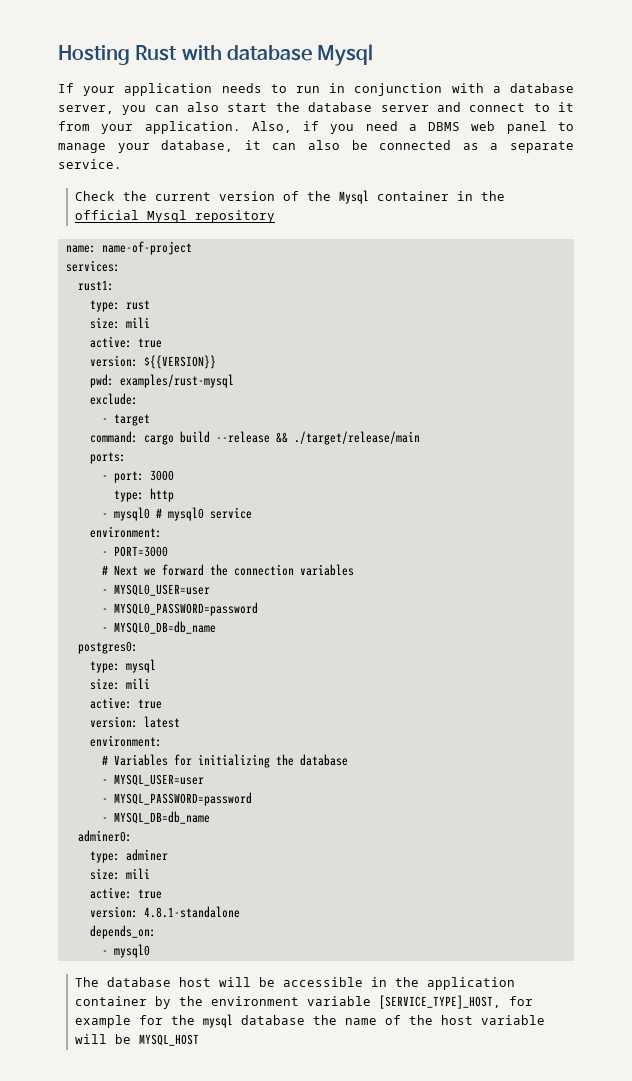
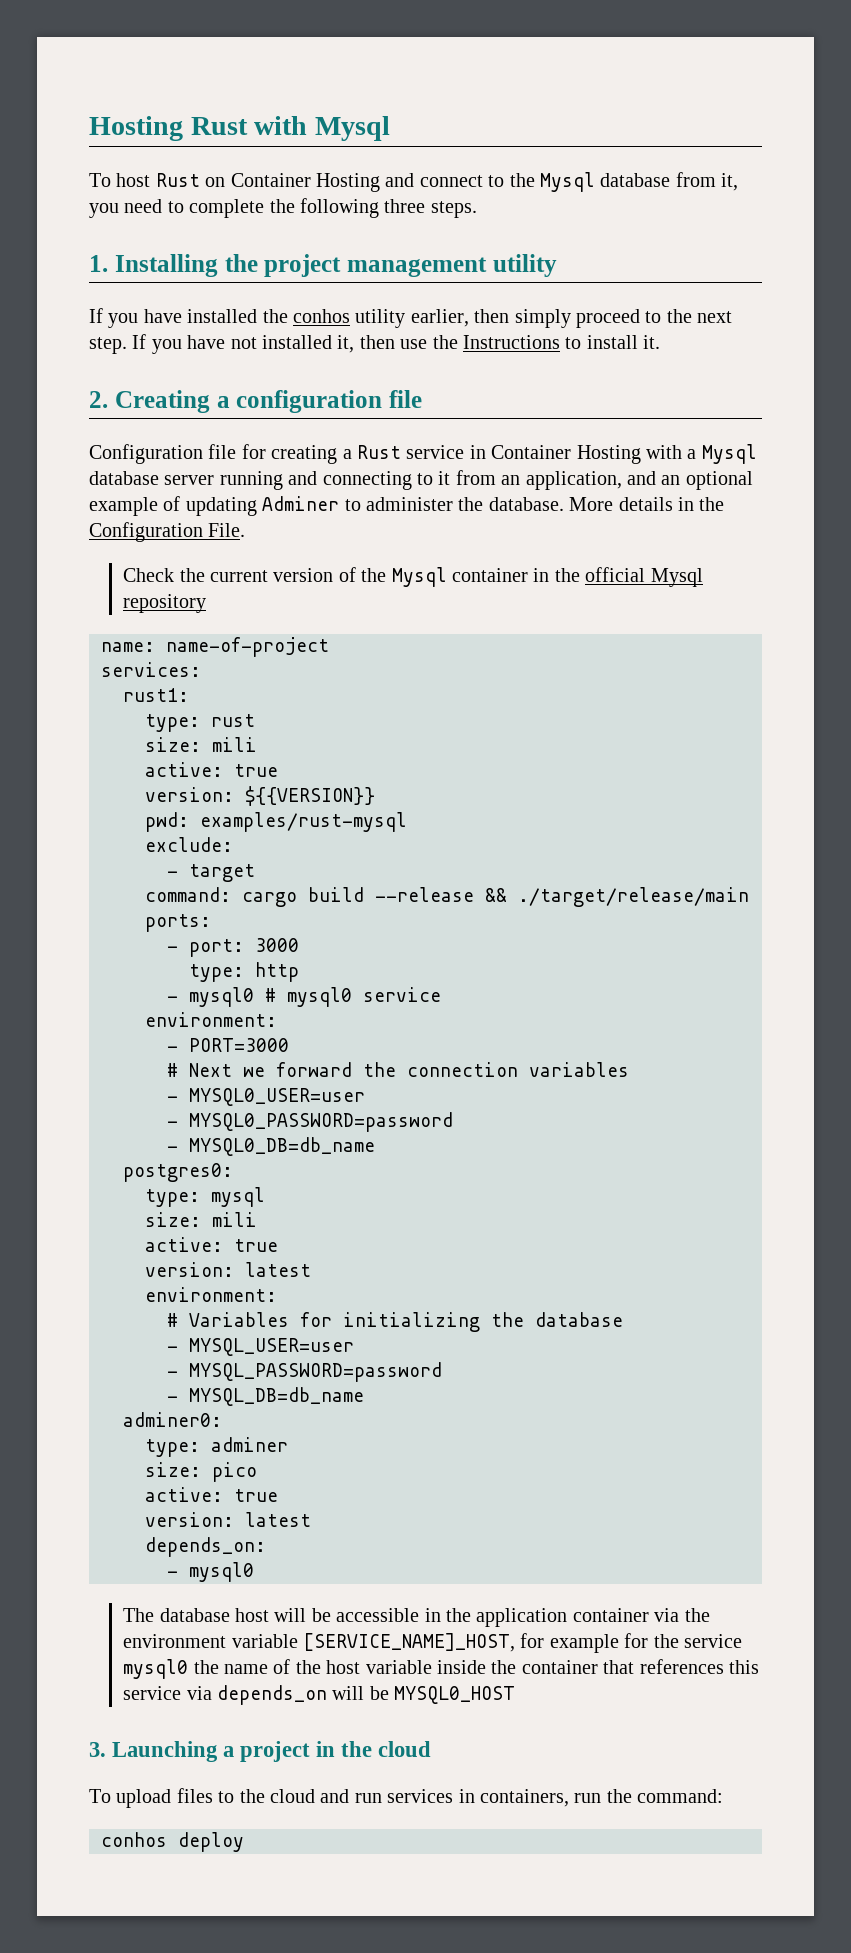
[226,45,312,61] database -> (308, 125) none
[58,83,574,96] [58,102,575,115] [58,121,574,134] [58,140,575,153] [58,159,122,169] If your application needs to run in conjunction with a database server, you can also start the database server and connect to it from your application. Also, if you need a DBMS web panel to manage your database, it can also be connected as a separate service. -> [89,172,739,192] [89,198,477,218] [89,254,557,277] [89,308,733,328] [89,334,661,354] [89,390,422,413] [89,444,757,464] [89,470,753,490] [89,496,725,516] [89,522,246,542] To host Rust on Container Hosting and connect to the Mysql database from it, you need to complete the following three steps. // 1. Installing the project management utility // If you have installed the conhos utility earlier, then simply proceed to the next step. If you have not installed it, then use the Instructions to install it. // 2. Creating a configuration file // Configuration file for creating a Rust service in Container Hosting with a Mysql database server running and connecting to it from an application, and an optional example of updating Adminer to administer the database. More details in the Configuration File.
[125,868,150,879] [89,887,162,899] [89,906,240,918] mili // active: true // version: 4.8.1-standalone -> [212,1462,257,1482] [145,1487,278,1502] [145,1512,311,1527] pico // active: true // version: latest
[154,996,171,1009] by -> [654,1608,680,1622] via
[378,995,501,1009] [SERVICE_TYPE]_HOST, -> [302,1633,515,1652] [SERVICE_NAME]_HOST,
[202,1014,305,1028] mysql database -> [683,1634,742,1648] [123,1659,189,1679] service mysql0
[74,1034,199,1046] will be MYSQL_HOST -> [436,1659,759,1674] [123,1685,516,1705] [89,1741,432,1762] [89,1788,724,1808] [101,1832,244,1852] inside the container that references this service via depends_on will be MYSQL0_HOST // 3. Launching a project in the cloud // To upload files to the cloud and run services in containers, run the command: // conhos deploy

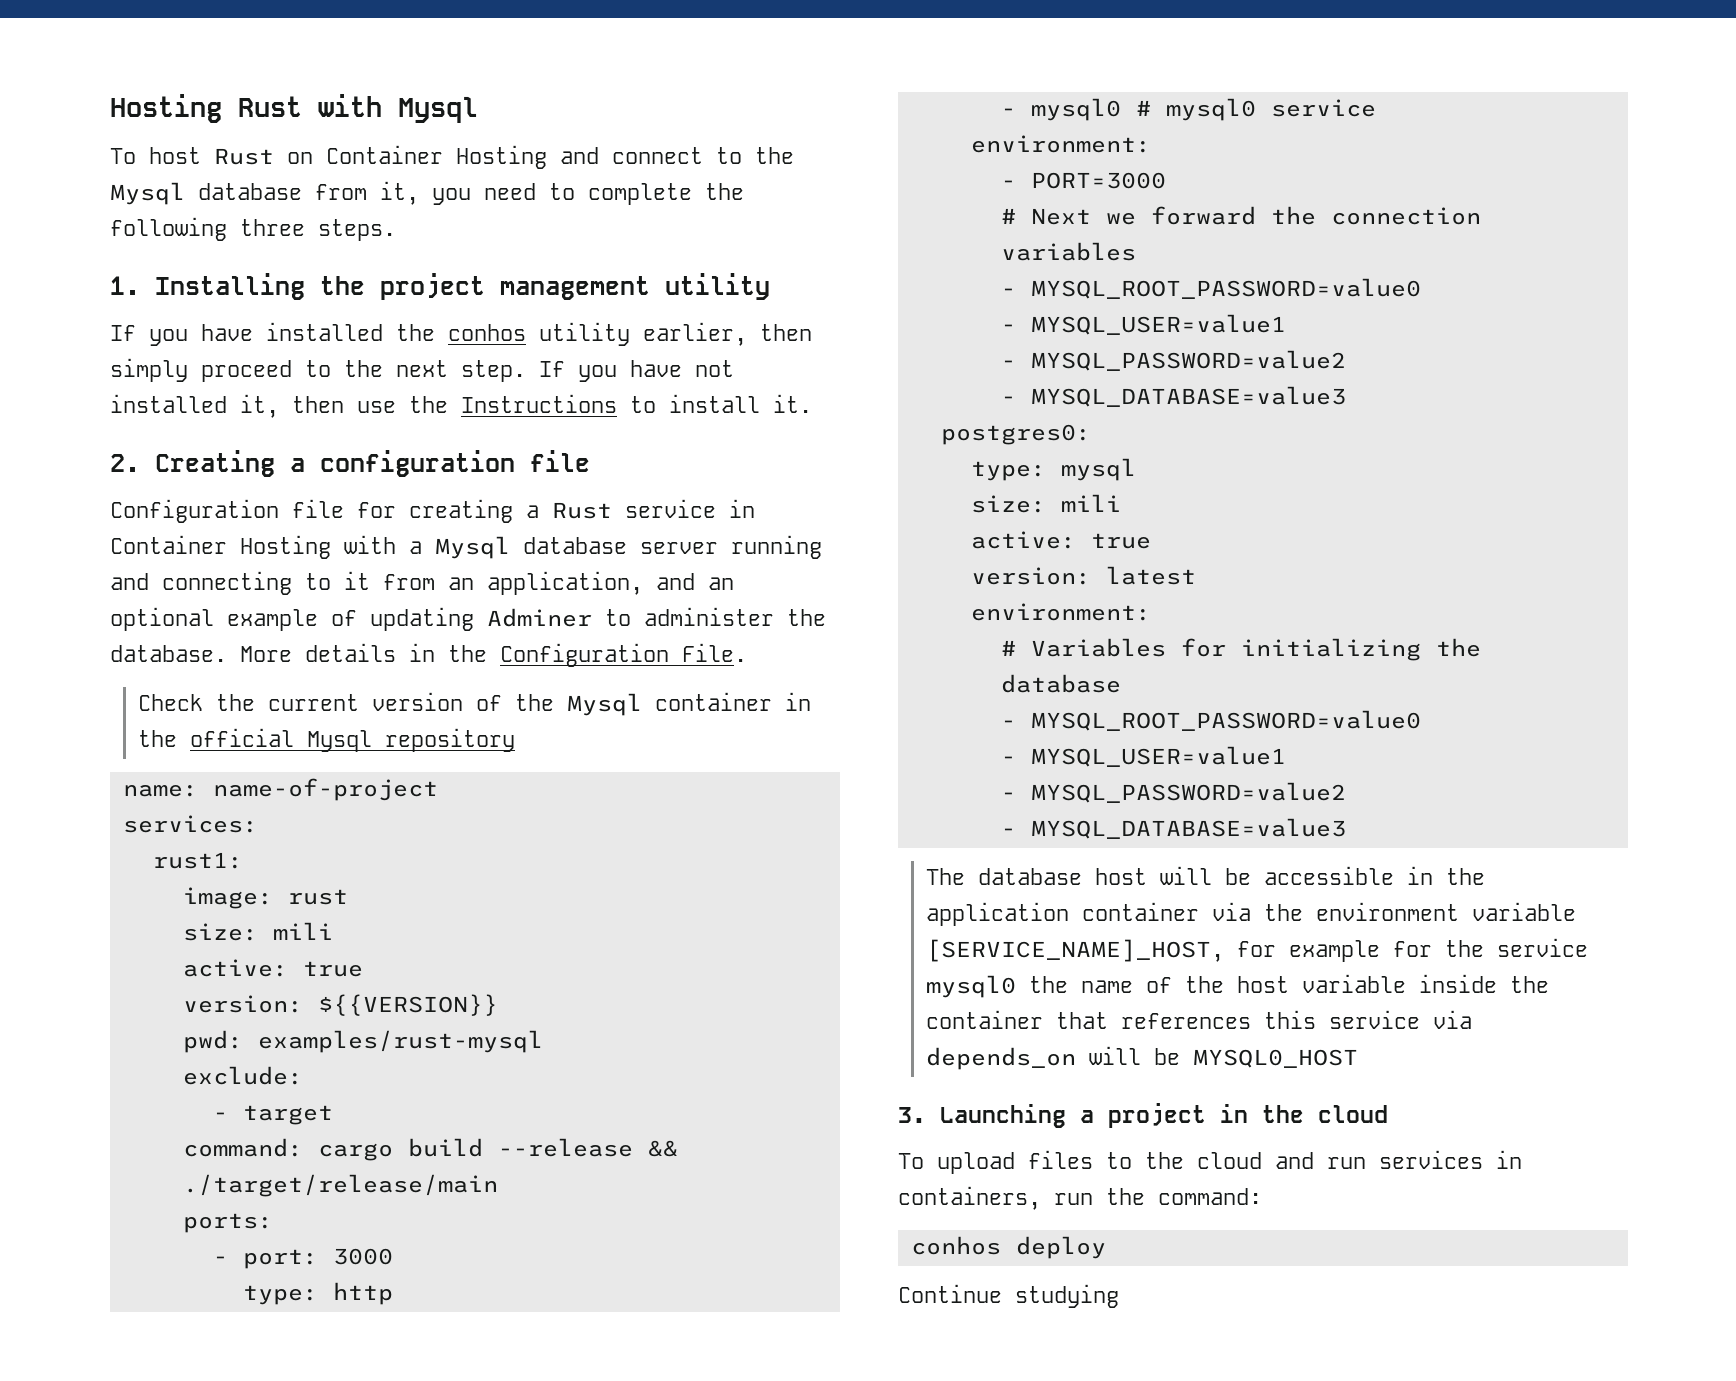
[145,714,200,732] type: -> [182,887,273,909] image:
[189,1088,365,1106] [167,1112,453,1132] [167,1137,375,1156] MYSQL0_USER=user // - MYSQL0_PASSWORD=password // - MYSQL0_DB=db_name -> [1030,278,1421,299] [1000,314,1286,335] [1000,350,1346,371] [1000,386,1346,407] MYSQL_ROOT_PASSWORD=value0 // - MYSQL_USER=value1 // - MYSQL_PASSWORD=value2 // - MYSQL_DATABASE=value3
[189,1338,354,1356] [167,1362,442,1382] [167,1387,364,1406] [123,1412,222,1427] [145,1437,288,1457] [145,1462,257,1482] [145,1487,278,1502] [145,1512,311,1527] [145,1537,266,1557] [167,1562,254,1582] MYSQL_USER=user // - MYSQL_PASSWORD=password // - MYSQL_DB=db_name // adminer0: // type: adminer // size: pico // active: true // version: latest // depends_on: // - mysql0 -> [1030,710,1421,731] [1000,746,1286,767] [1000,782,1346,803] [1000,818,1346,839] MYSQL_ROOT_PASSWORD=value0 // - MYSQL_USER=value1 // - MYSQL_PASSWORD=value2 // - MYSQL_DATABASE=value3
(244, 1842) none -> [898,1284,1119,1308] // Continue studying

